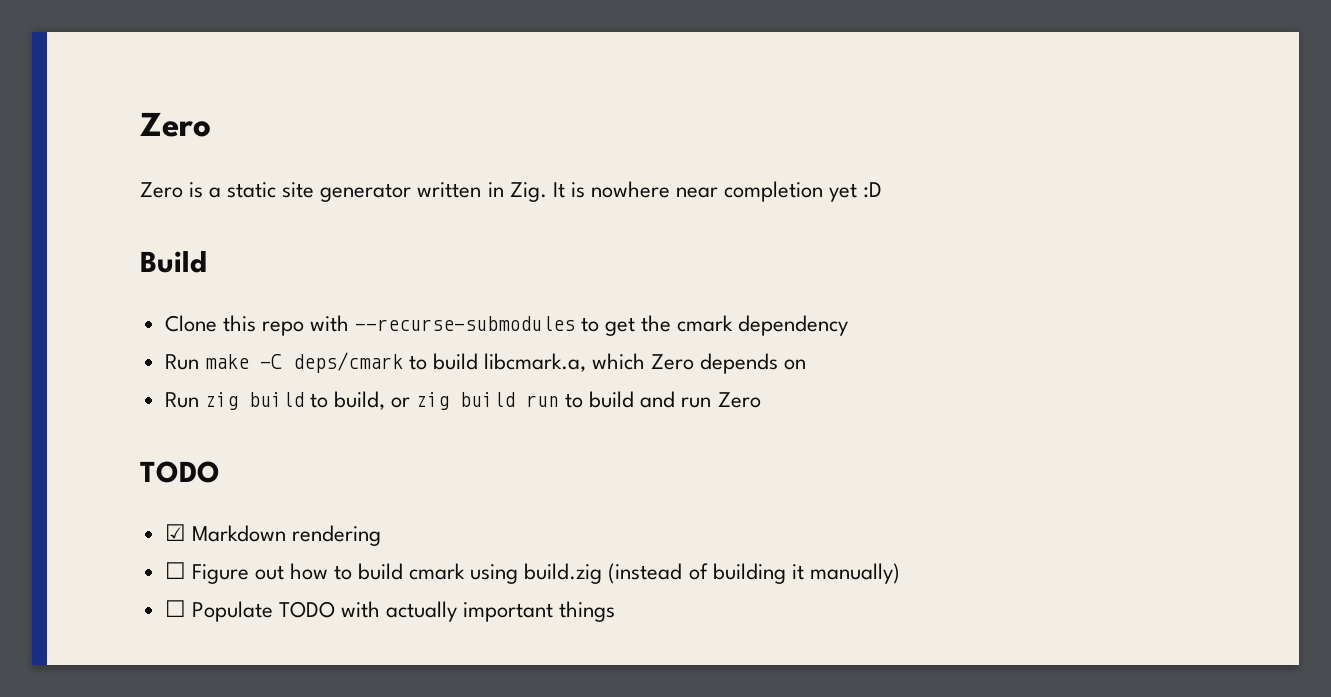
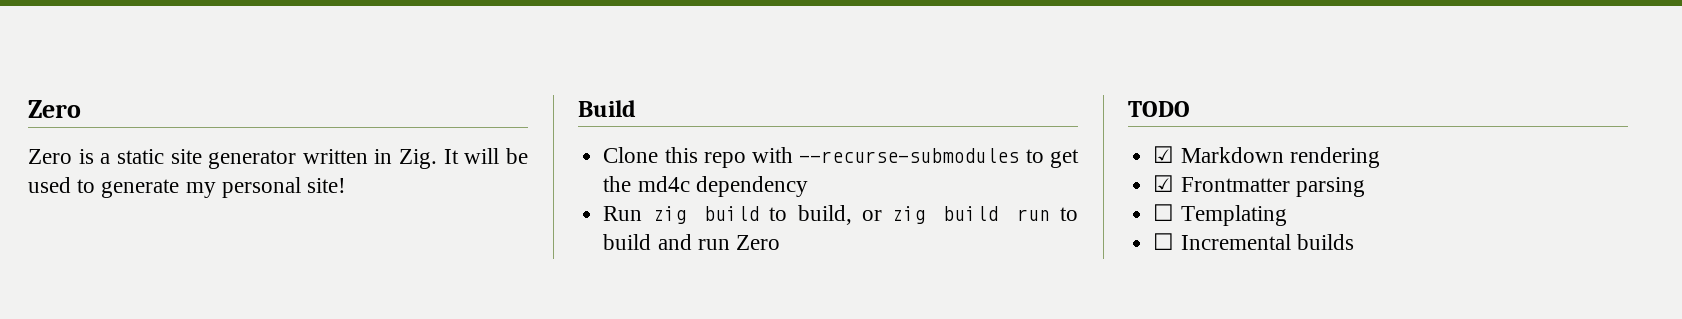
[570,181,883,202] is nowhere near completion yet :D -> [464,148,528,164] [28,177,347,198] will be used to generate my personal site!
[677,315,734,332] cmark -> [637,176,690,192] md4c
[164,352,807,374] // Run make -C deps/cmark to build libcmark.a, which Zero depends on -> (808, 186) none
[164,562,900,584] [164,600,616,622] ☐ Figure out how to build cmark using build.zig (instead of building it manually) // ☐ Populate TODO with actually important things -> [1153,175,1365,197] [1153,204,1287,226] [1153,233,1354,250] ☑ Frontmatter parsing // ☐ Templating // ☐ Incremental builds

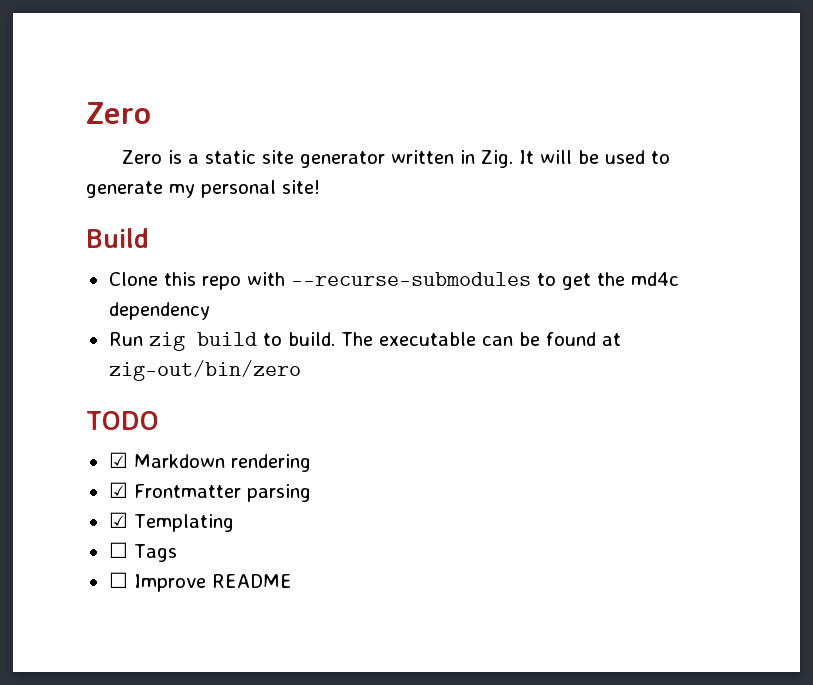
[797,205,1078,225] [603,234,780,250] build, or zig build run to build and run Zero -> [287,332,621,346] [108,360,301,381] build. The executable can be found at zig-out/bin/zero
[1153,204,1175,221] ☐ -> [108,512,128,528] ☑
[1180,234,1354,250] Incremental builds -> [133,544,177,562] [108,572,292,592] Tags // ☐ Improve README

